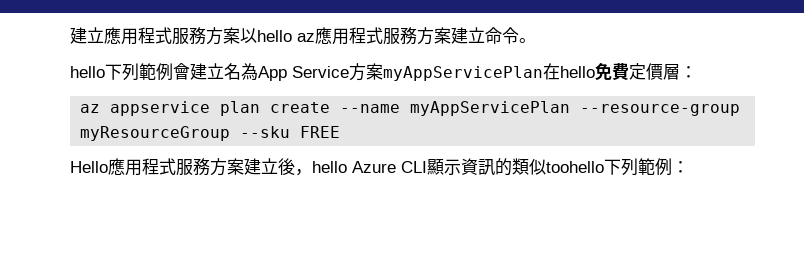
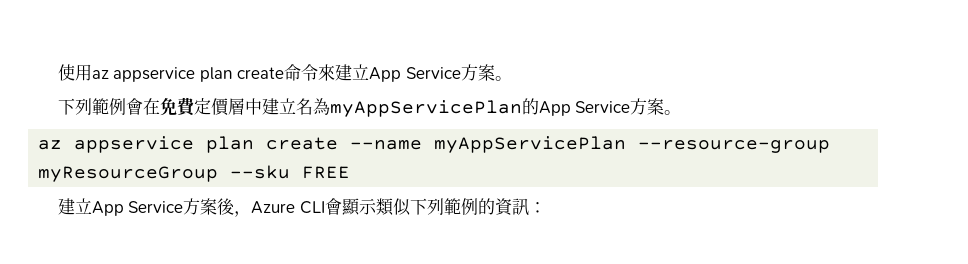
[70,27,536,45] [70,66,105,78] 建立應用程式服務方案以hello az應用程式服務方案建立命令。 // hello -> [57,64,512,82] 使用az appservice plan create命令來建立App Service方案。 //
[190,63,697,81] 建立名為App Service方案myAppServicePlan在hello免費定價層： -> [142,97,682,117] 在免費定價層中建立名為myAppServicePlan的App Service方案。
[70,158,672,176] Hello應用程式服務方案建立後，hello Azure CLI顯示資訊的類似toohello下列範例 -> [57,198,529,217] 建立App Service方案後，Azure CLI會顯示類似下列範例的資訊

